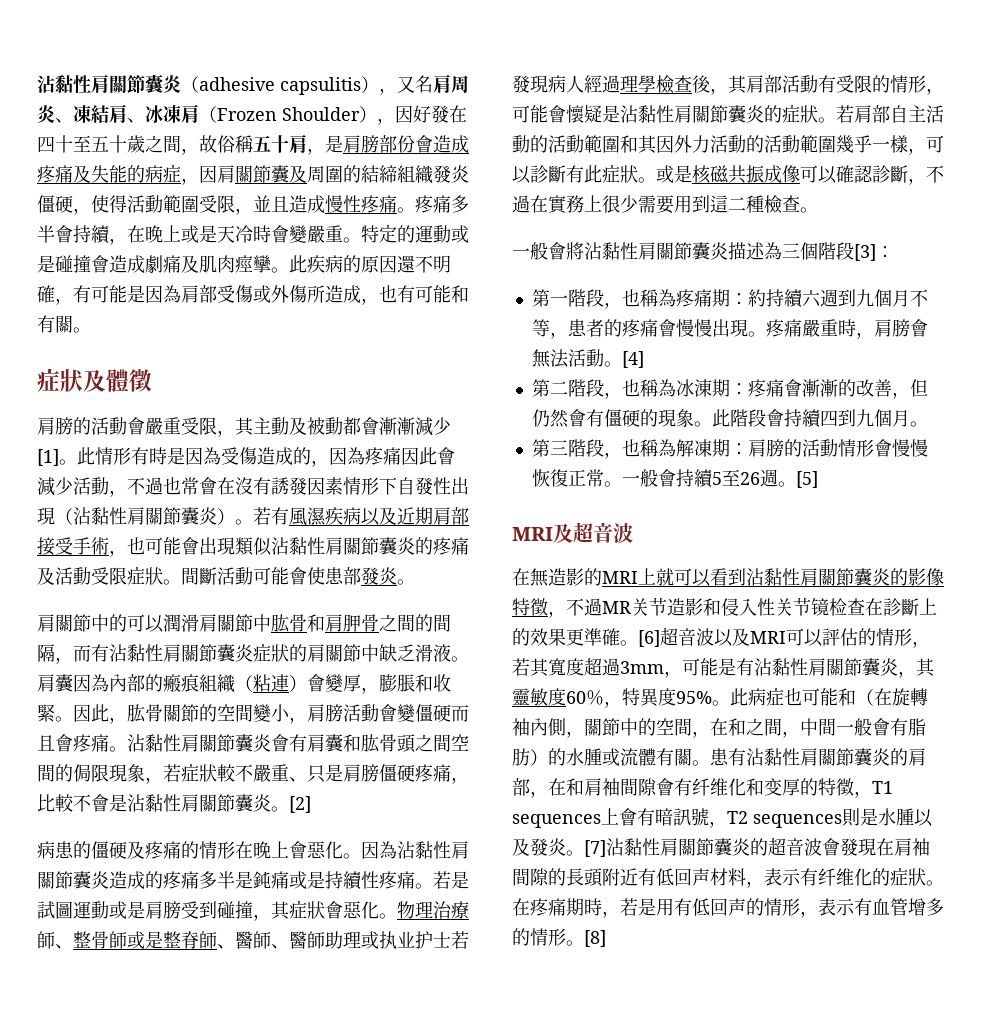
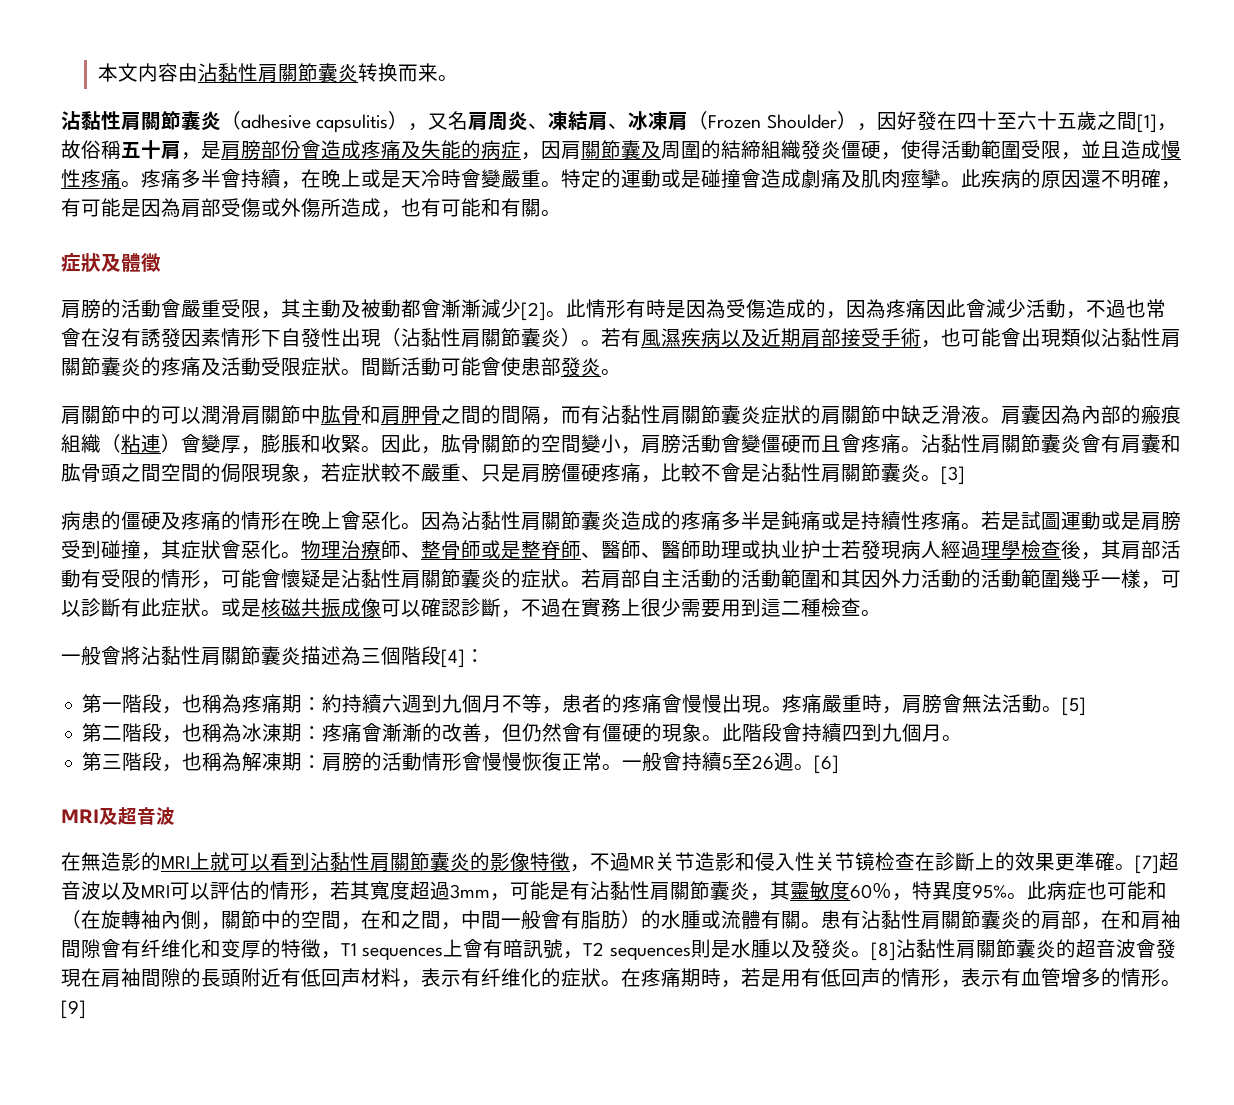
(37, 84) none -> [97,63,458,83] 本文内容由沾黏性肩關節囊炎转换而来。 //
[91,135,181,153] 五十歲之間 -> [1016,111,1157,133] 六十五歲之間[1]
[37,449,59,466] [1] -> [521,302,546,321] [2]
[289,796,311,813] [2] -> [941,466,965,485] [3]
[854,244,876,261] [3] -> [441,649,465,668] [4]
[621,351,644,368] [4] -> [1062,697,1087,716] [5]
[795,471,818,488] [5] -> [814,755,840,774] [6]
[638,630,660,647] [6] -> [1135,855,1159,874] [7]
[584,840,606,857] [7] -> [870,942,896,961] [8]
[584,930,606,947] [8] -> [61,1000,86,1019] [9]

